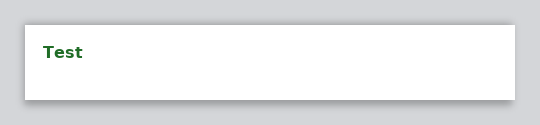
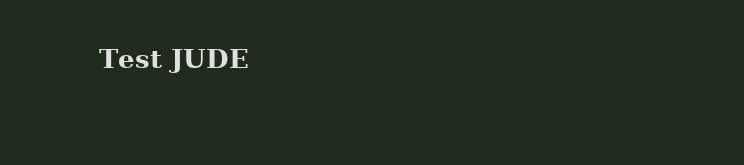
(83, 52) none -> [168,49,249,73] JUDE

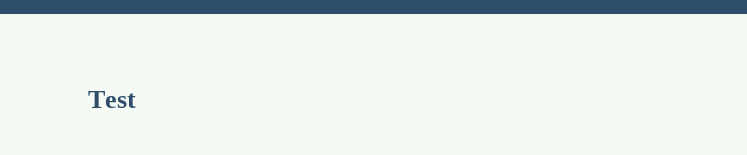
[168,49,249,73] JUDE -> (136, 99) none

